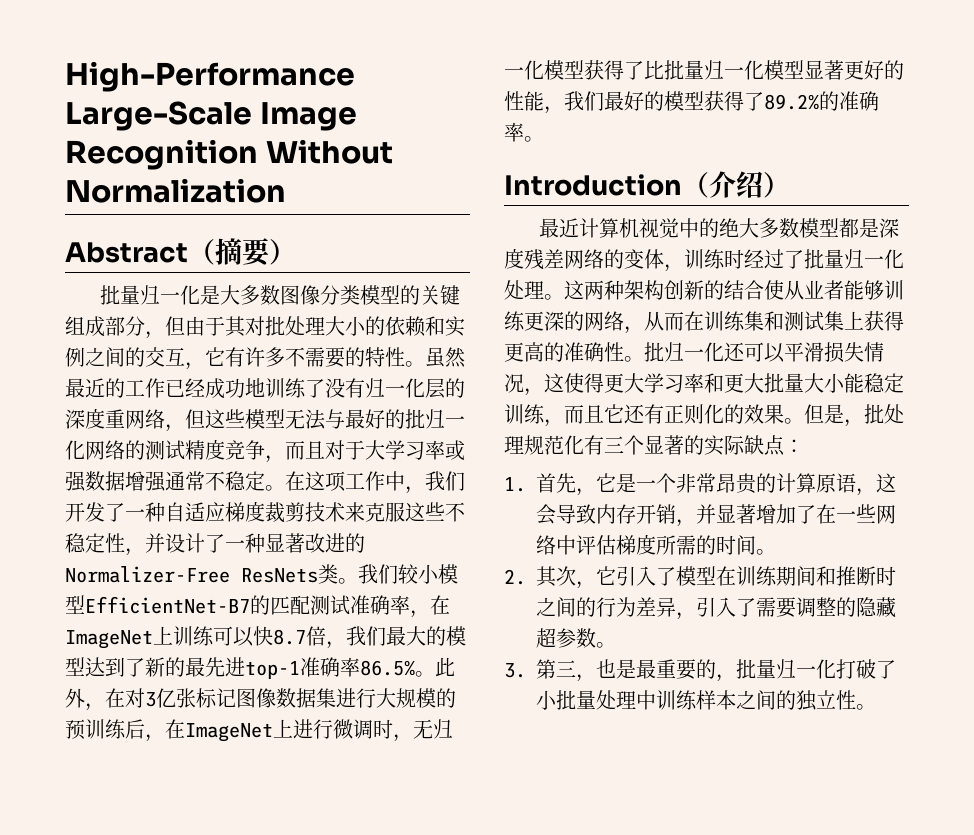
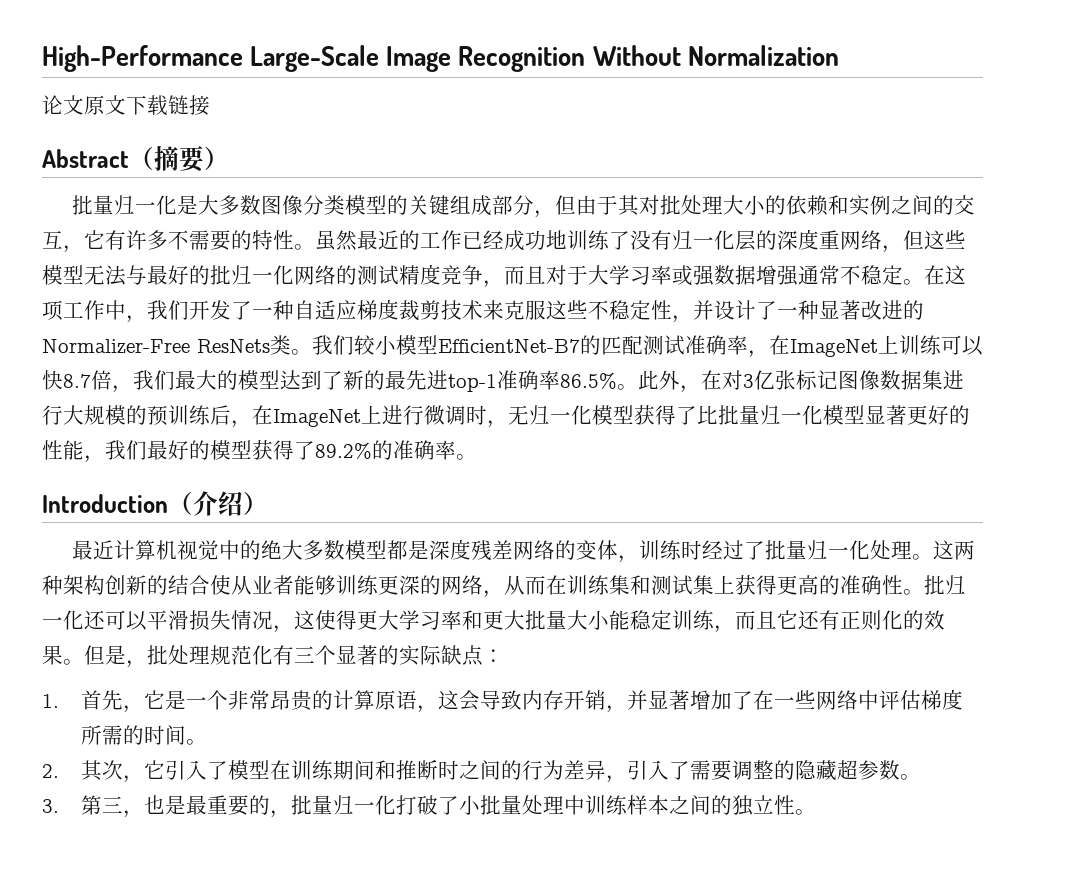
(286, 190) none -> [42,95,210,116] // 论文原文下载链接

